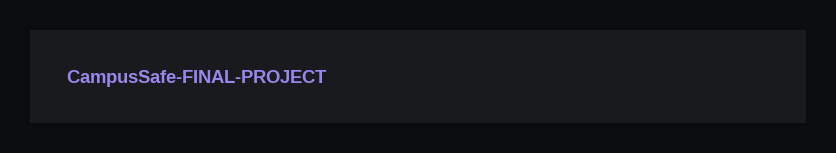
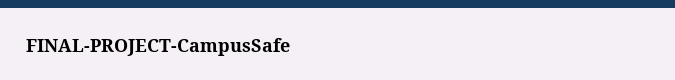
[67,70,327,87] CampusSafe-FINAL-PROJECT -> [26,38,290,56] FINAL-PROJECT-CampusSafe

